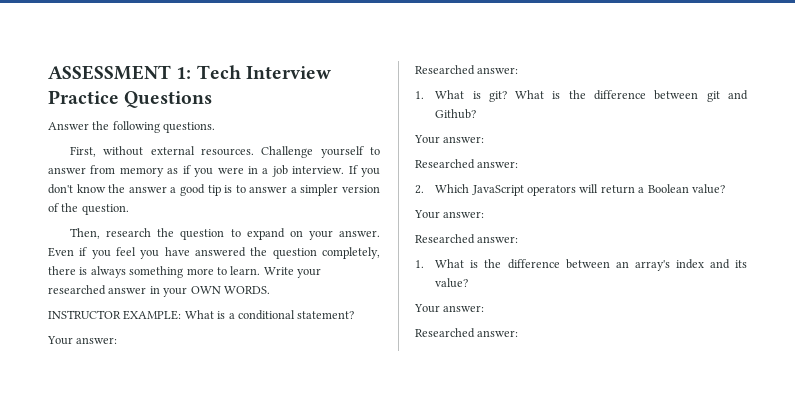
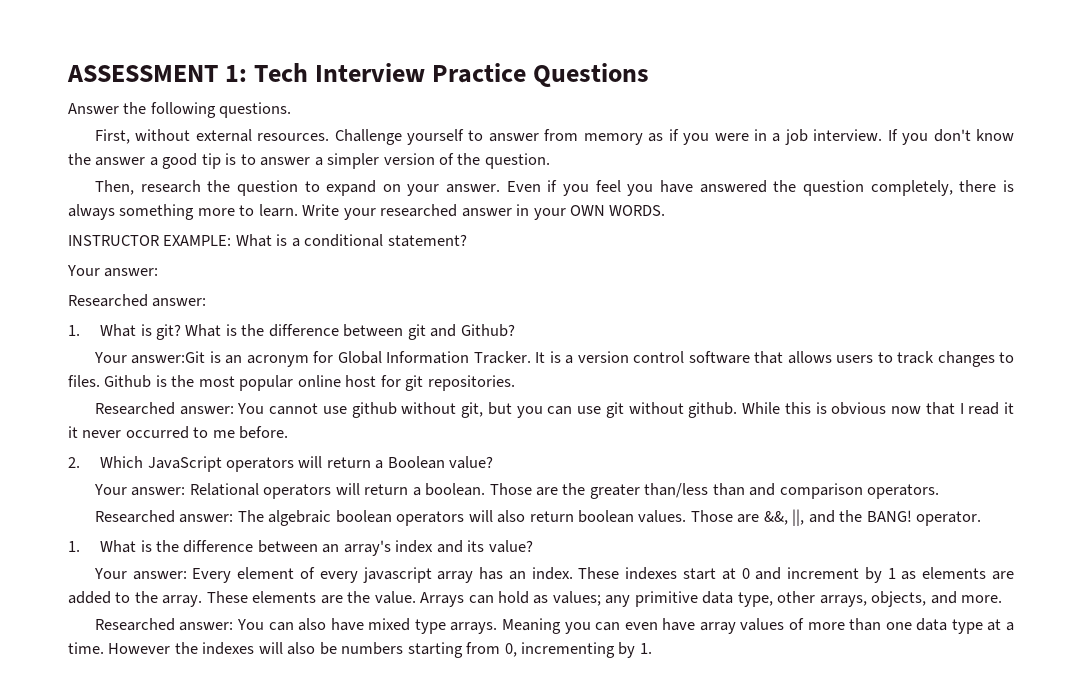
[443,136,485,143] [415,159,519,169] answer: // Researched answer: -> [131,351,1014,367] [68,375,515,391] [94,402,1015,418] [68,426,289,439] answer:Git is an acronym for Global Information Tracker. It is a version control software that allows users to track changes to files. Github is the most popular online host for git repositories. // Researched answer: You cannot use github without git, but you can use git without github. While this is obvious now that I read it it never occurred to me before.
[415,234,519,244] // Researched answer: -> [189,483,940,499] [94,509,982,526] Relational operators will return a boolean. Those are the greater than/less than and comparison operators. // Researched answer: The algebraic boolean operators will also return boolean values. Those are &&, ||, and the BANG! operator.
[415,328,519,338] // Researched answer: -> [192,567,1014,583] [68,591,1003,607] [94,618,1015,634] [68,642,652,658] Every element of every javascript array has an index. These indexes start at 0 and increment by 1 as elements are added to the array. These elements are the value. Arrays can hold as values; any primitive data type, other arrays, objects, and more. // Researched answer: You can also have mixed type arrays. Meaning you can even have array values of more than one data type at a time. However the indexes will also be numbers starting from 0, incrementing by 1.

